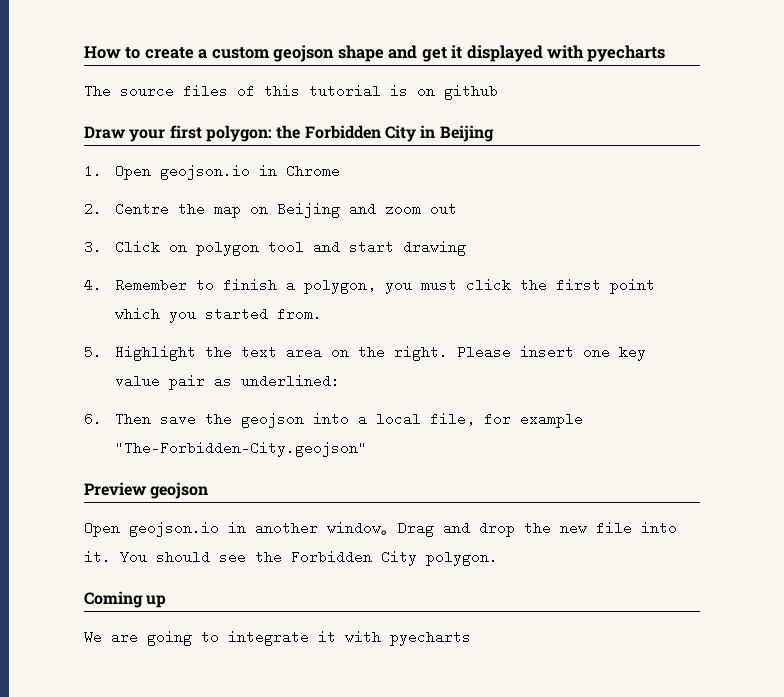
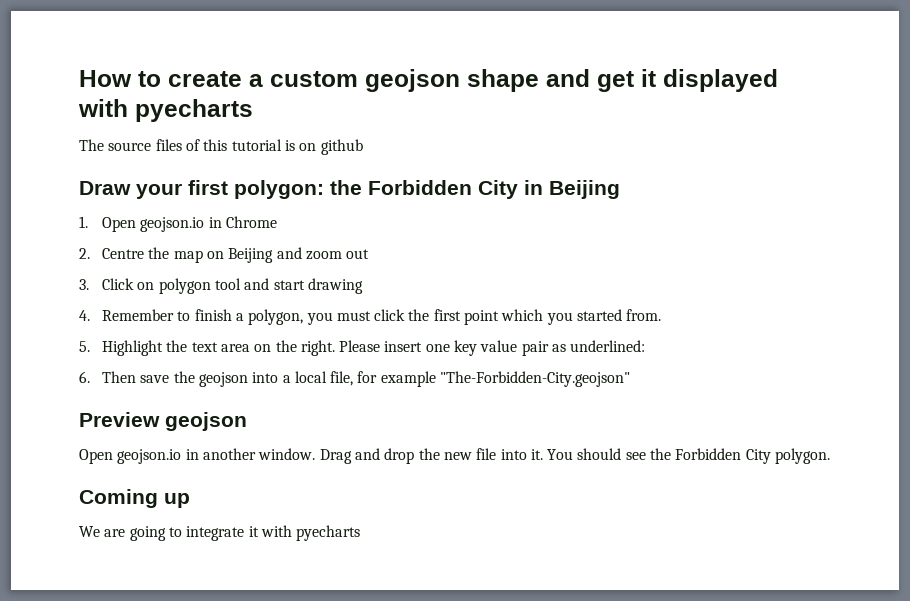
[327,521,398,535] window。 -> [258,448,316,460] window.

